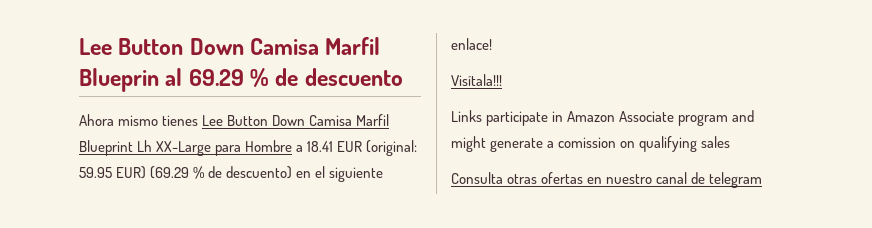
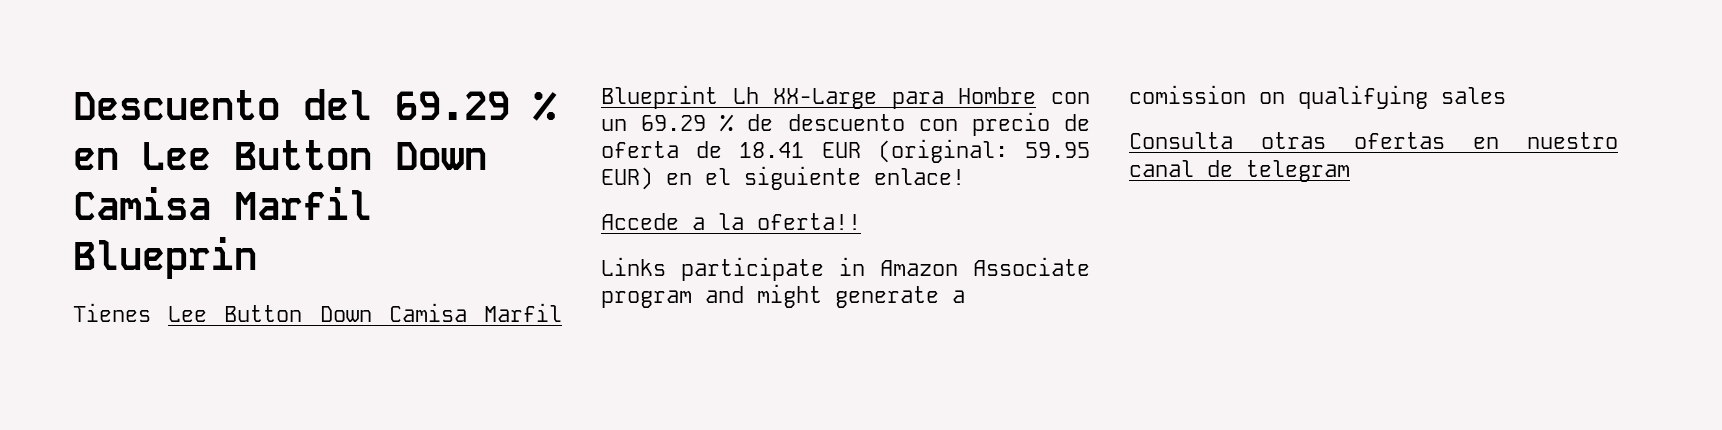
(79, 46) none -> [73,89,557,121] [73,148,119,170] Descuento del 69.29 % en
[165,68,403,87] [79,114,199,126] al 69.29 % de descuento // Ahora mismo tienes -> [73,303,151,322] // Tienes
[296,145,304,152] a -> [1051,92,1090,104] [601,112,1090,136] [601,141,723,158] con un 69.29 % de descuento con precio de oferta de
[150,166,293,179] (69.29 % de descuento) -> (653, 178) none
[451,74,502,86] Visítala!!! -> [601,213,861,230] Accede a la oferta!!

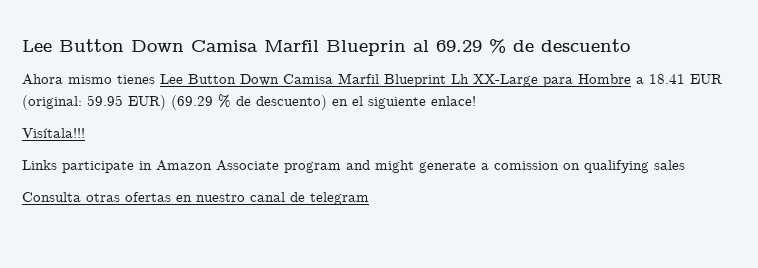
[73,89,557,121] [73,148,119,170] Descuento del 69.29 % en -> (22, 46) none
[73,303,151,322] // Tienes -> [413,39,630,53] [22,74,155,85] al 69.29 % de descuento // Ahora mismo tienes
[1051,92,1090,104] [601,112,1090,136] [601,141,723,158] con un 69.29 % de descuento con precio de oferta de -> [636,77,644,84] a
(653, 178) none -> [171,94,327,110] (69.29 % de descuento)
[601,213,861,230] Accede a la oferta!! -> [22,128,85,138] Visítala!!!

